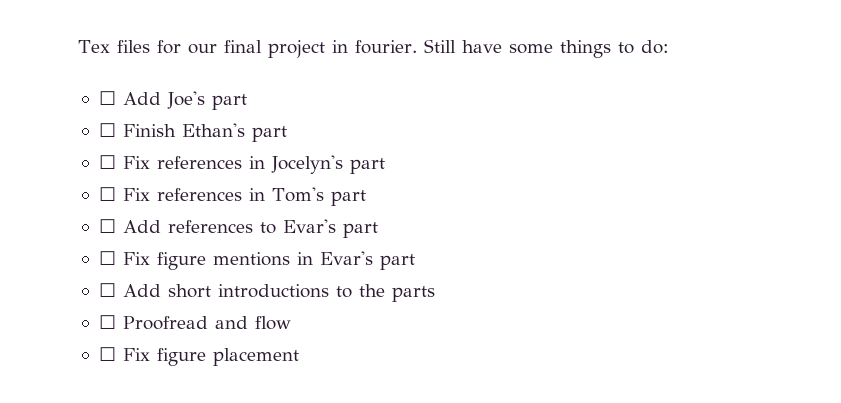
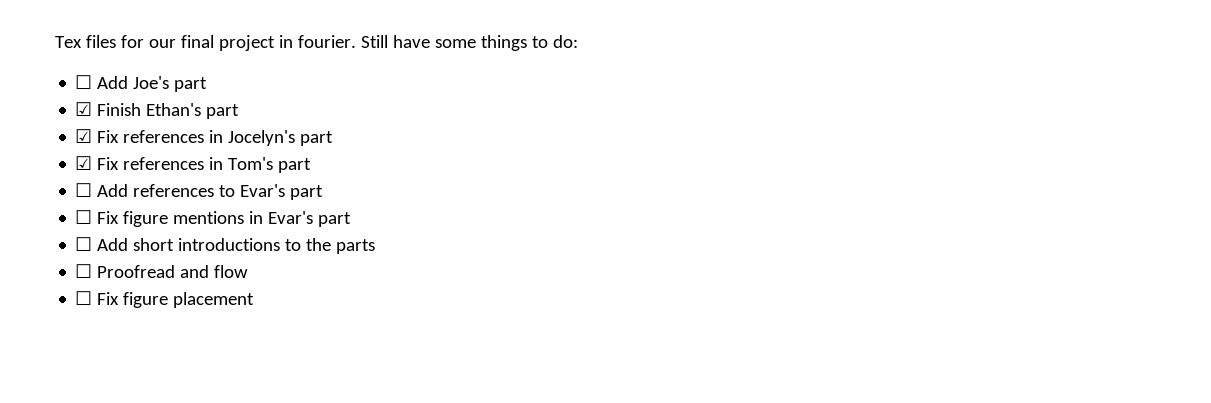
[98,123,116,137] ☐ -> [75,102,93,116] ☑
[98,155,116,169] ☐ -> [75,129,93,143] ☑
[98,187,116,201] ☐ -> [75,156,93,170] ☑

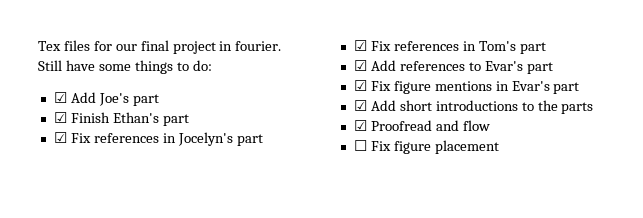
[75,75,93,89] ☐ -> [53,92,67,103] ☑
[75,183,93,197] ☐ -> [353,60,367,71] ☑
[75,210,93,224] ☐ -> [353,80,367,91] ☑
[75,237,93,251] ☐ -> [353,100,367,111] ☑
[75,264,93,278] ☐ -> [353,120,367,131] ☑

